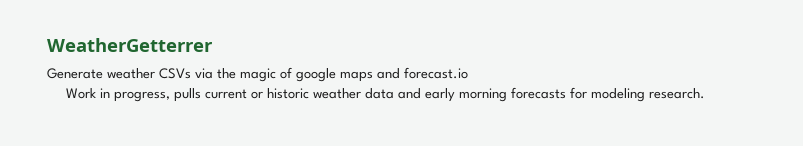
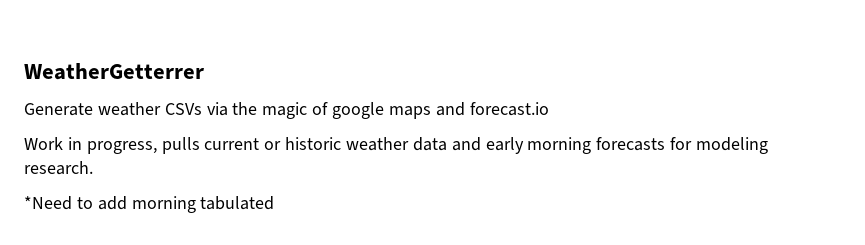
(706, 93) none -> [24,196,275,213] // *Need to add morning tabulated

